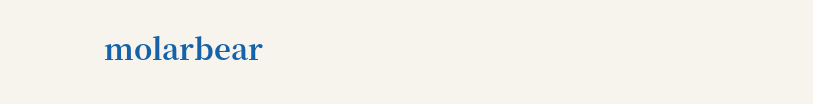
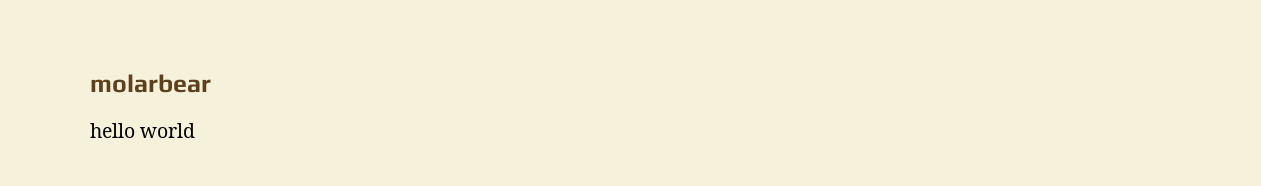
(263, 47) none -> [90,123,196,138] // hello world

